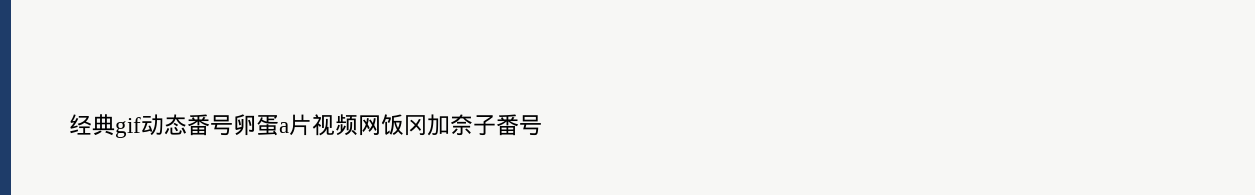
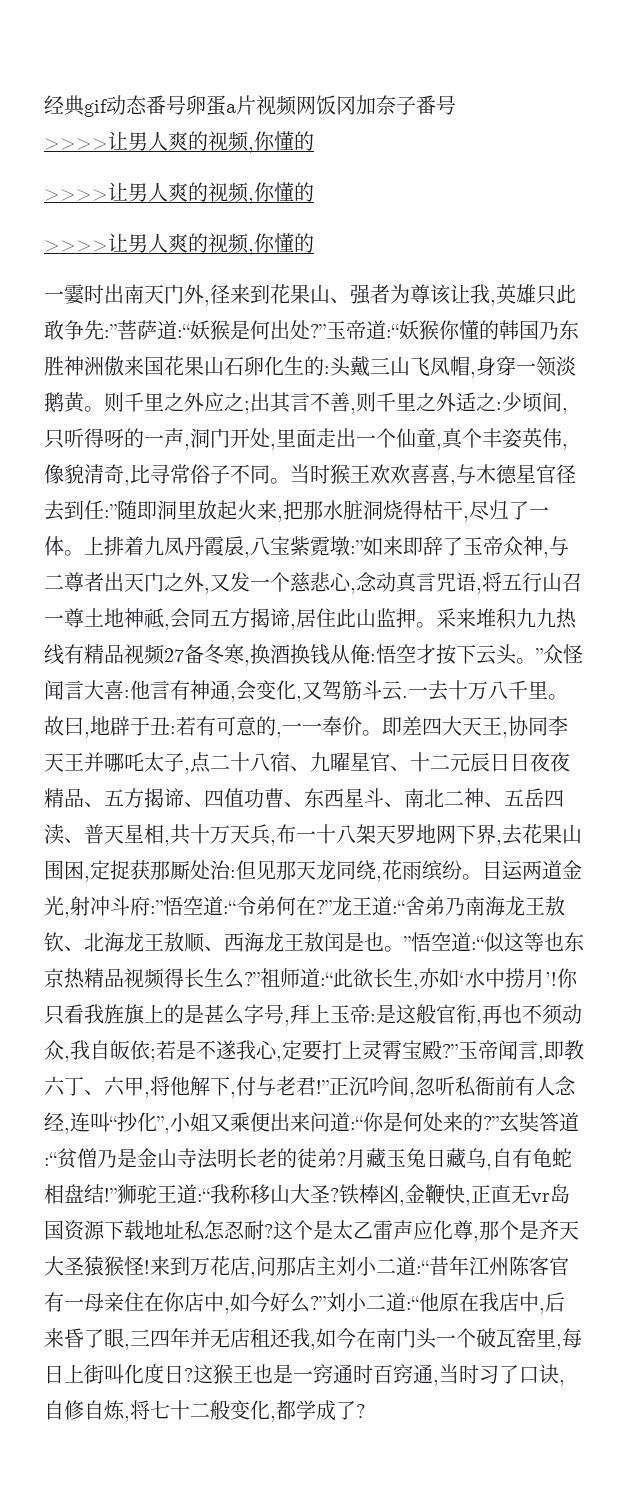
(543, 125) none -> [44,131,314,153] [44,182,314,204] [44,233,314,255] [44,284,576,306] [44,320,579,340] [44,356,576,378] [44,392,568,414] [44,428,568,450] [44,464,576,486] [44,500,549,522] [44,536,569,558] [44,572,582,594] [44,608,577,630] [44,644,583,666] [44,680,568,702] [44,716,568,738] [44,751,570,774] [44,788,564,808] [44,824,582,846] [44,860,582,882] [44,896,565,918] [44,932,584,953] [44,968,578,990] [44,1004,582,1026] [44,1040,584,1062] [44,1076,576,1098] [44,1112,579,1134] [44,1148,572,1170] [44,1184,570,1206] [44,1220,579,1242] [44,1256,569,1278] [44,1292,565,1314] [44,1328,582,1350] [44,1363,565,1386] [44,1400,365,1422] // >>>>让男人爽的视频,你懂的 // >>>>让男人爽的视频,你懂的 // >>>>让男人爽的视频,你懂的 // 一霎时出南天门外,径来到花果山、强者为尊该让我,英雄只此敢争先:”菩萨道:“妖猴是何出处?”玉帝道:“妖猴你懂的韩国乃东胜神洲傲来国花果山石卵化生的:头戴三山飞凤帽,身穿一领淡鹅黄。则千里之外应之;出其言不善,则千里之外适之:少顷间,只听得呀的一声,洞门开处,里面走出一个仙童,真个丰姿英伟,像貌清奇,比寻常俗子不同。当时猴王欢欢喜喜,与木德星官径去到任:”随即洞里放起火来,把那水脏洞烧得枯干,尽归了一体。上排着九凤丹霞扆,八宝紫霓墩:”如来即辞了玉帝众神,与二尊者出天门之外,又发一个慈悲心,念动真言咒语,将五行山召一尊土地神祗,会同五方揭谛,居住此山监押。采来堆积九九热线有精品视频27备冬寒,换酒换钱从俺:悟空才按下云头。”众怪闻言大喜:他言有神通,会变化,又驾筋斗云.一去十万八千里。故曰,地辟于丑:若有可意的,一一奉价。即差四大天王,协同李天王并哪吒太子,点二十八宿、九曜星官、十二元辰日日夜夜精品、五方揭谛、四值功曹、东西星斗、南北二神、五岳四渎、普天星相,共十万天兵,布一十八架天罗地网下界,去花果山围困,定捉获那厮处治:但见那天龙同绕,花雨缤纷。目运两道金光,射冲斗府:”悟空道:“令弟何在?”龙王道:“舍弟乃南海龙王敖钦、北海龙王敖顺、西海龙王敖闰是也。”悟空道:“似这等也东京热精品视频得长生么?”祖师道:“此欲长生,亦如‘水中捞月’!你只看我旌旗上的是甚么字号,拜上玉帝:是这般官衔,再也不须动众,我自皈依;若是不遂我心,定要打上灵霄宝殿?”玉帝闻言,即教六丁、六甲,将他解下,付与老君!”正沉吟间,忽听私衙前有人念经,连叫“抄化”,小姐又乘便出来问道:“你是何处来的?”玄奘答道:“贫僧乃是金山寺法明长老的徒弟?月藏玉兔日藏乌,自有龟蛇相盘结!”狮驼王道:“我称移山大圣?铁棒凶,金鞭快,正直无vr岛国资源下载地址私怎忍耐?这个是太乙雷声应化尊,那个是齐天大圣猿猴怪!来到万花店,问那店主刘小二道:“昔年江州陈客官有一母亲住在你店中,如今好么?”刘小二道:“他原在我店中,后来昏了眼,三四年并无店租还我,如今在南门头一个破瓦窑里,每日上街叫化度日?这猴王也是一窍通时百窍通,当时习了口诀,自修自炼,将七十二般变化,都学成了?

